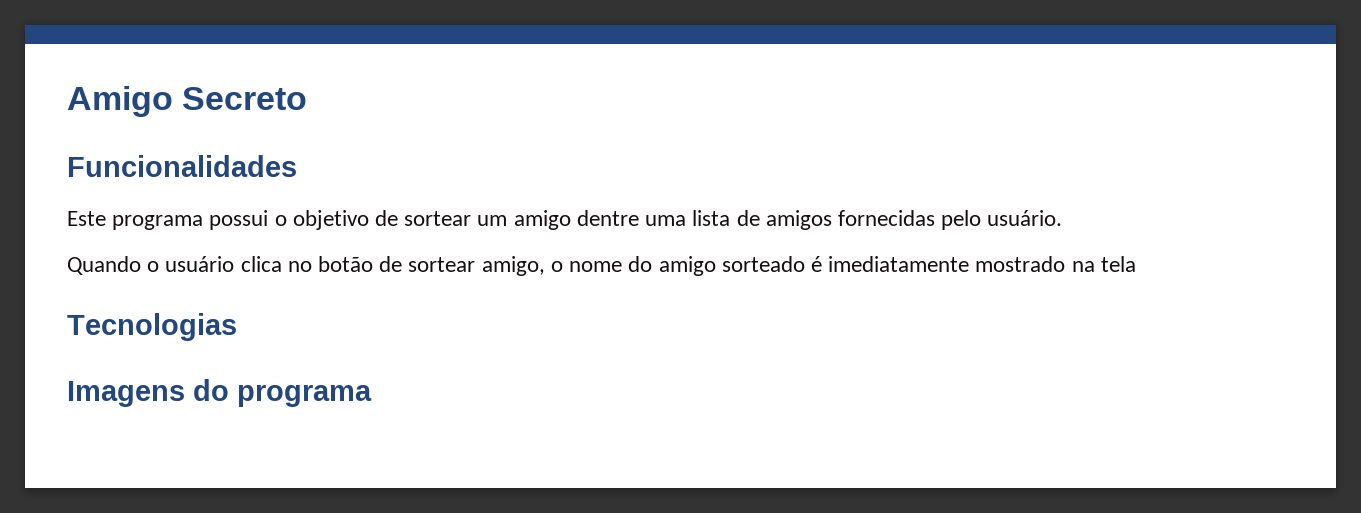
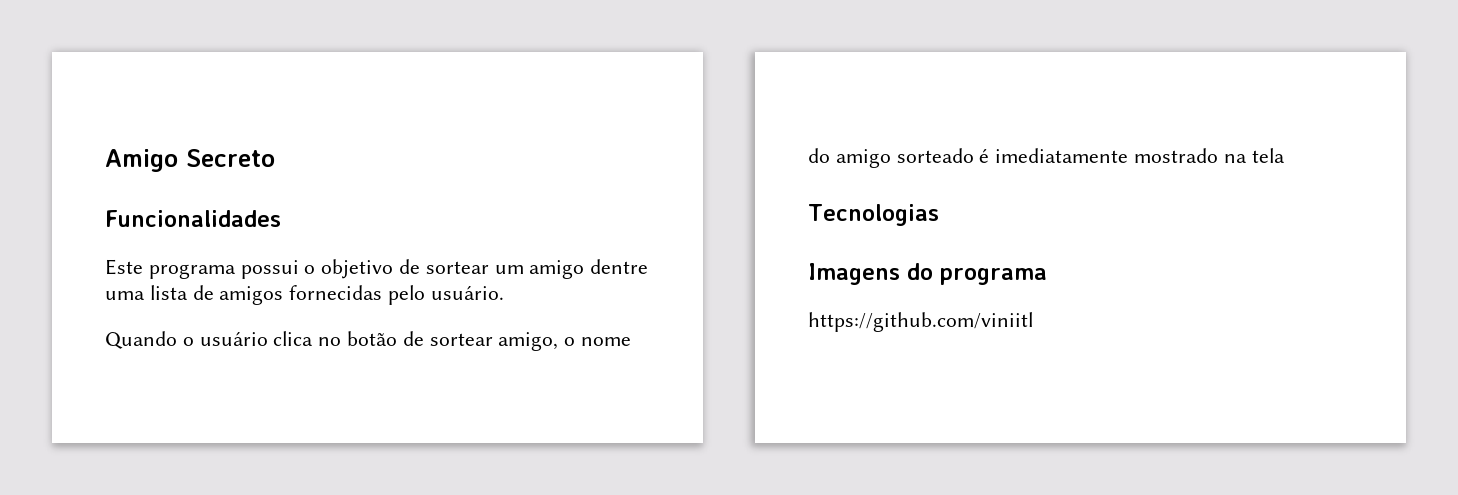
(372, 396) none -> [808,312,1033,332] // https://github.com/viniitl

